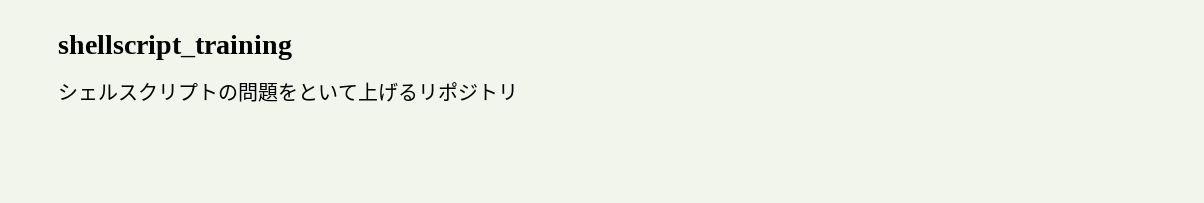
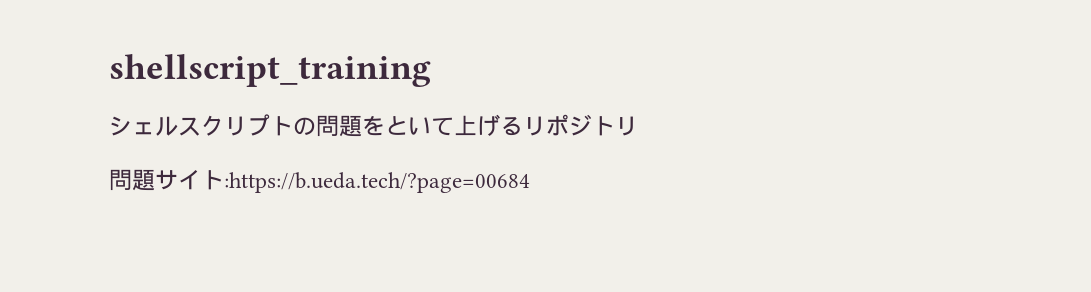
(518, 92) none -> [109,169,530,193] // 問題サイト:https://b.ueda.tech/?page=00684

